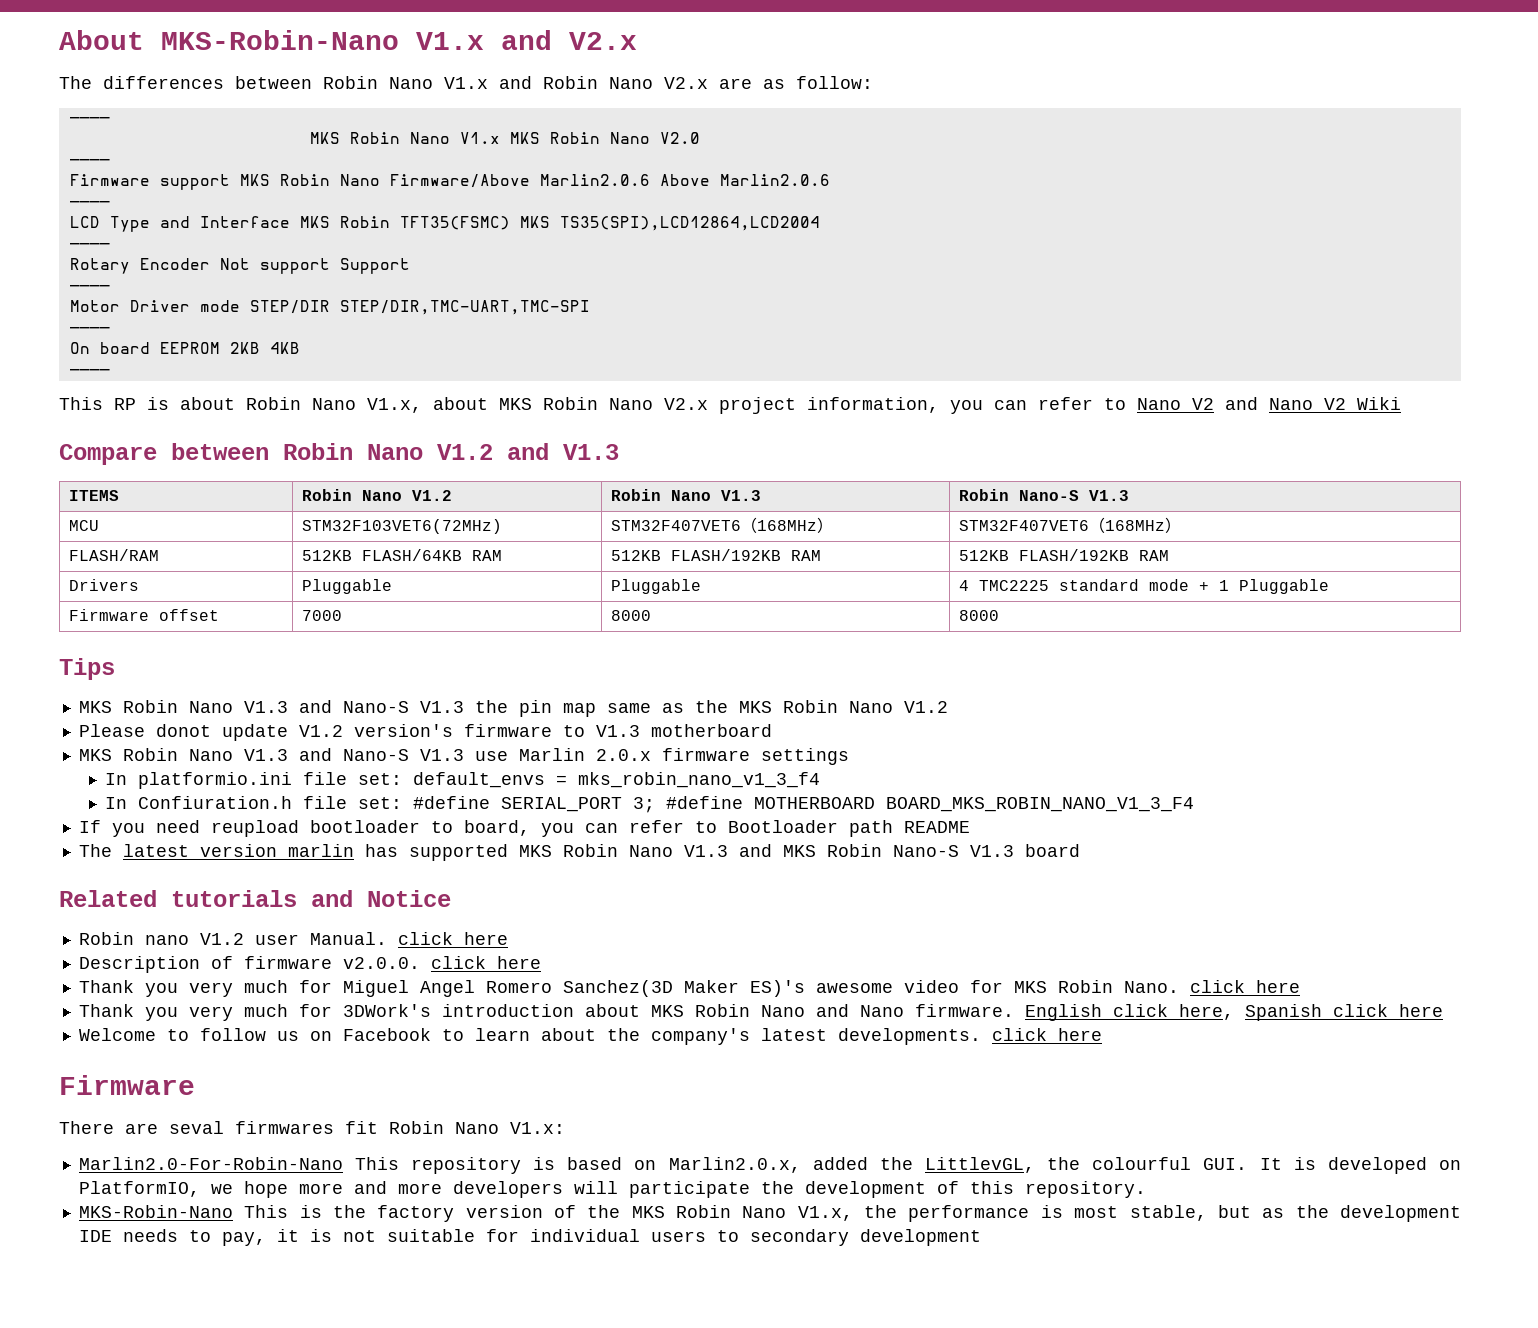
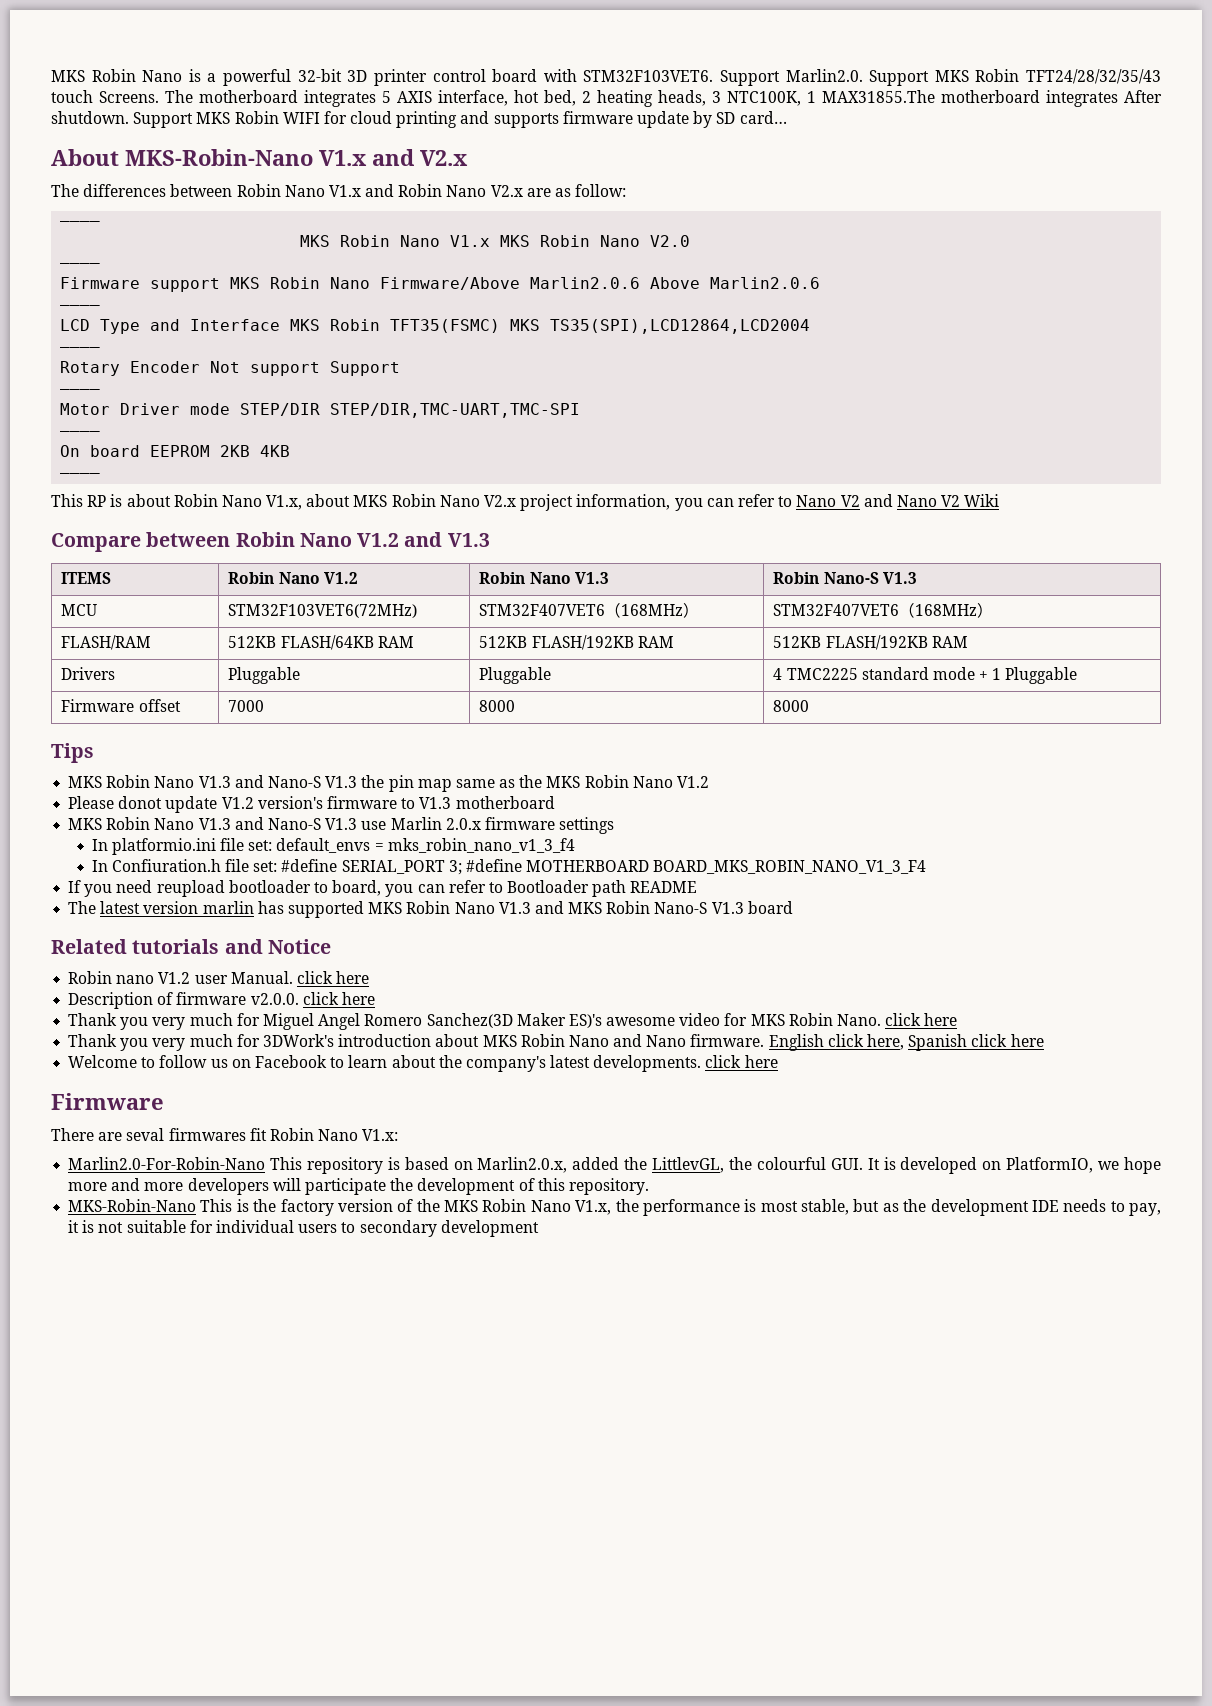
(59, 40) none -> [51,69,1161,86] [51,90,1162,107] [51,111,787,128] MKS Robin Nano is a powerful 32-bit 3D printer control board with STM32F103VET6. Support Marlin2.0. Support MKS Robin TFT24/28/32/35/43 touch Screens. The motherboard integrates 5 AXIS interface, hot bed, 2 heating heads, 3 NTC100K, 1 MAX31855.The motherboard integrates After shutdown. Support MKS Robin WIFI for cloud printing and supports firmware update by SD card… //

